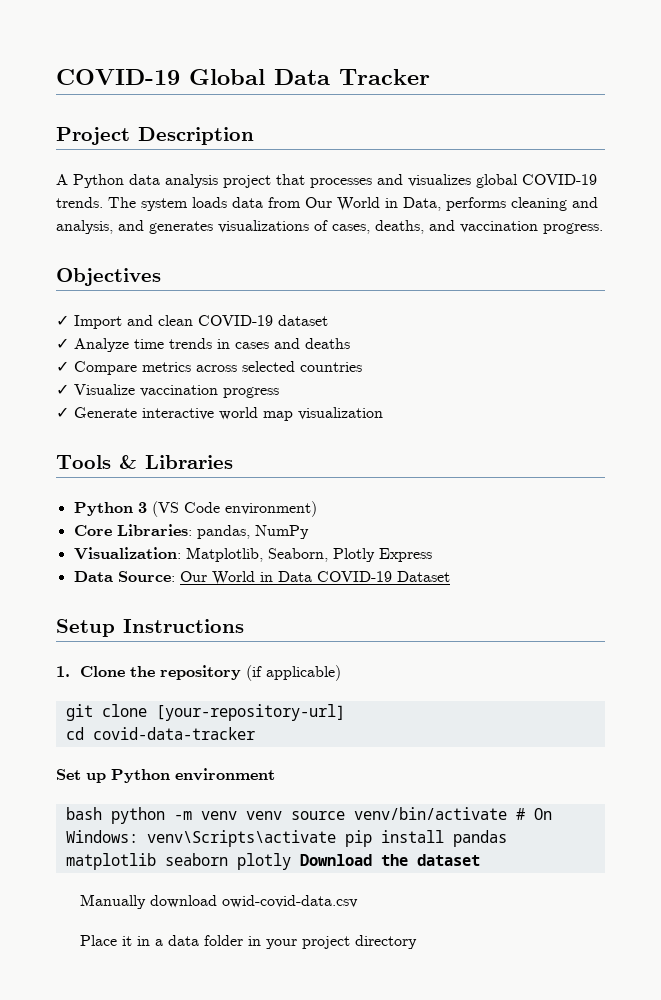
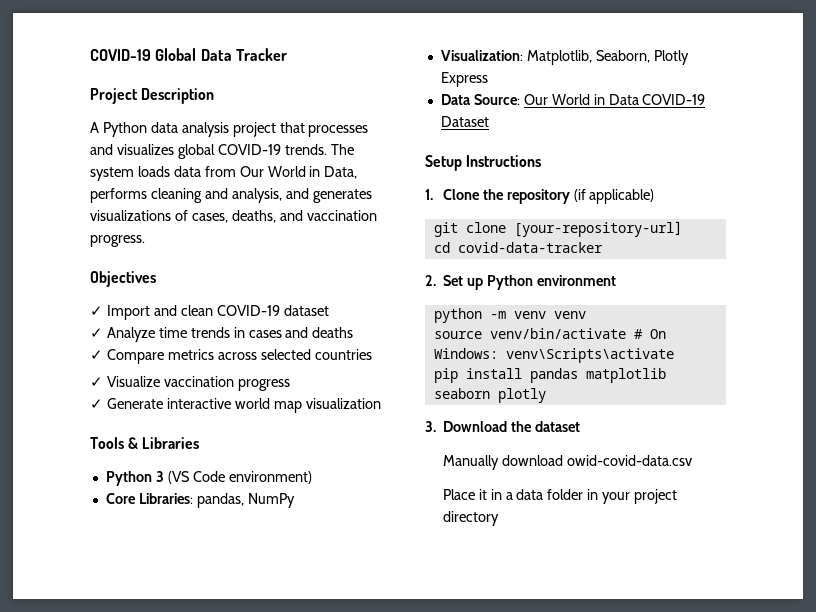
(255, 733) none -> [425,275,436,286] 2.
[65,807,102,820] bash -> (616, 280) none
(282, 815) none -> (586, 315) //
(336, 838) none -> (674, 355) //
(291, 861) none -> [425,421,436,432] // 3.

